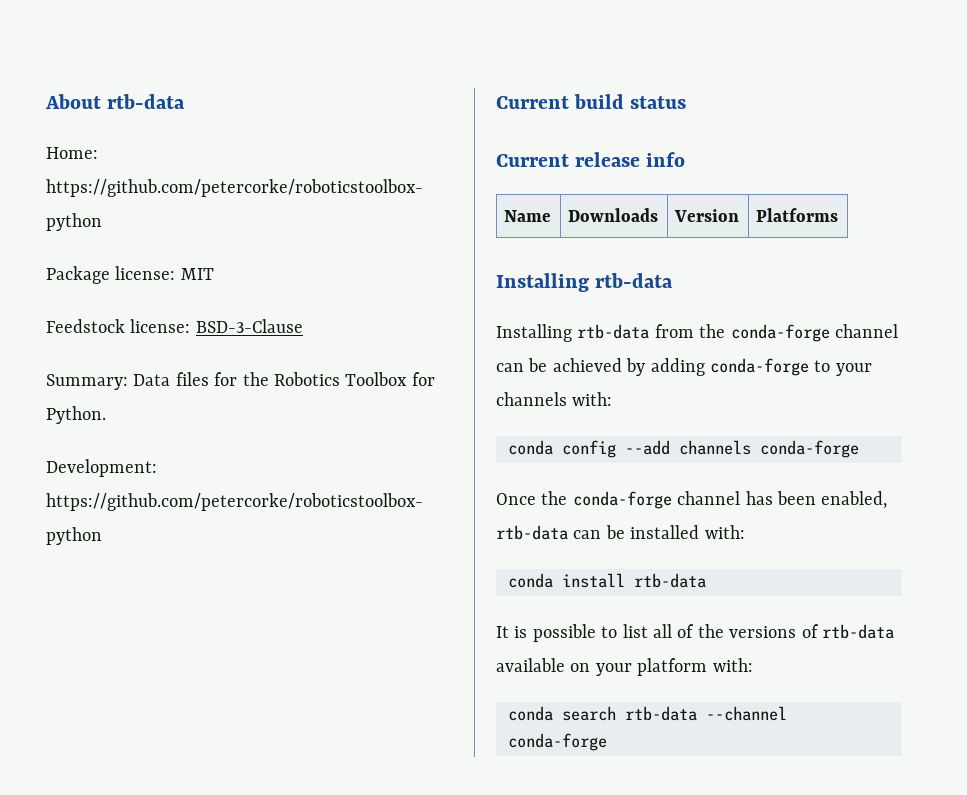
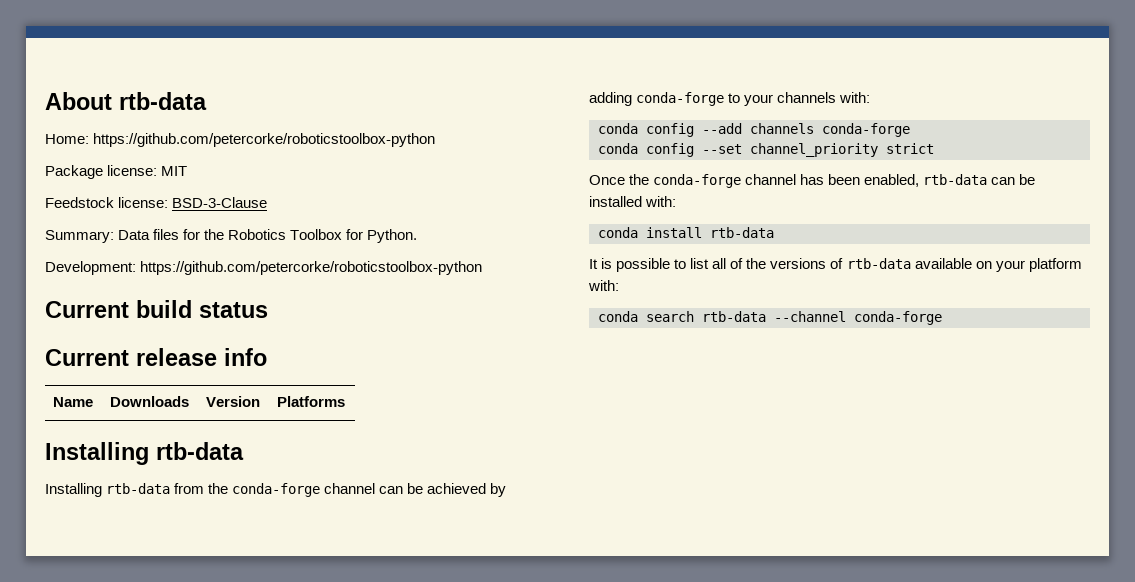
(859, 449) none -> [598,143,934,157] // conda config --set channel_priority strict

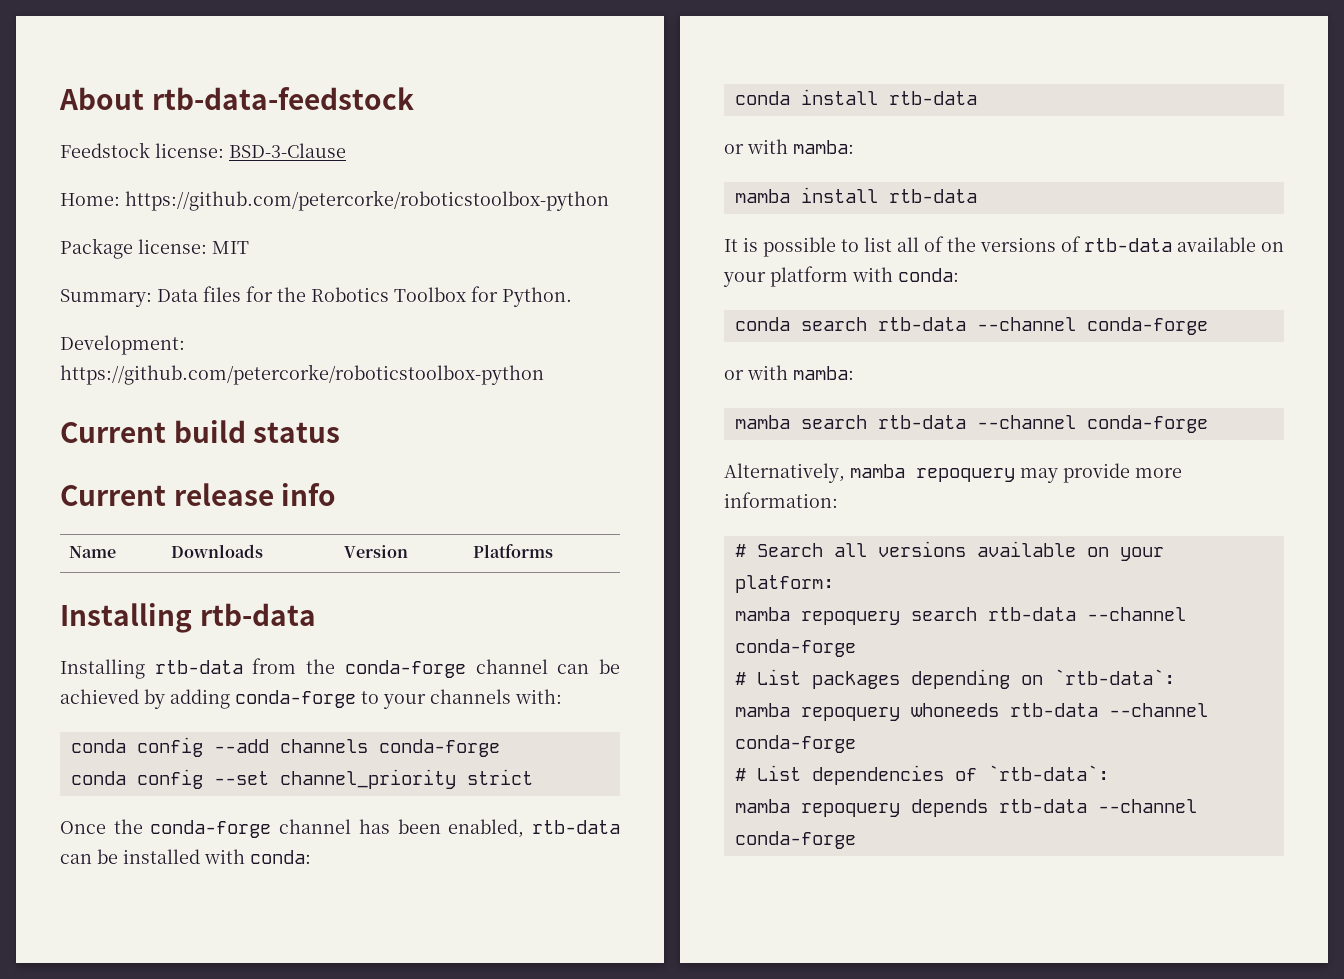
[119,92,207,110] rtb-data -> [151,87,414,110] [60,142,346,158] rtb-data-feedstock // Feedstock license: BSD-3-Clause
[45,197,268,208] // Feedstock license: BSD-3-Clause -> (249, 247) none
[645,196,677,207] with: -> [204,849,311,864] with conda:
(774, 232) none -> [724,139,854,154] [734,187,977,203] // or with mamba: // mamba install rtb-data
[588,280,619,291] with: -> [852,267,959,282] with conda:
(942, 318) none -> [724,365,854,380] [734,415,1208,433] [724,463,1182,483] [724,492,838,508] [734,541,1164,561] [734,575,834,593] [734,607,1186,625] [734,639,856,657] [734,669,1175,689] [734,703,1208,721] [734,735,856,753] [734,765,1109,785] [734,799,1197,817] [734,831,856,849] // or with mamba: // mamba search rtb-data --channel conda-forge // Alternatively, mamba repoquery may provide more information: // # Search all versions available on your platform: // mamba repoquery search rtb-data --channel conda-forge // # List packages depending on `rtb-data`: // mamba repoquery whoneeds rtb-data --channel conda-forge // # List dependencies of `rtb-data`: // mamba repoquery depends rtb-data --channel conda-forge

